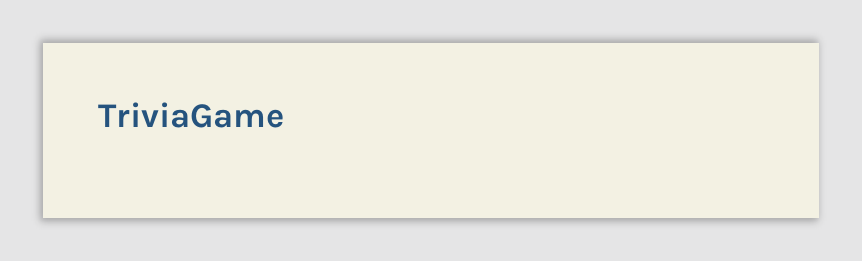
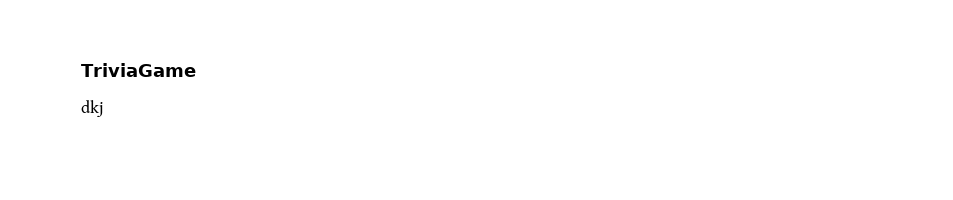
(284, 115) none -> [81,100,104,117] // dkj

